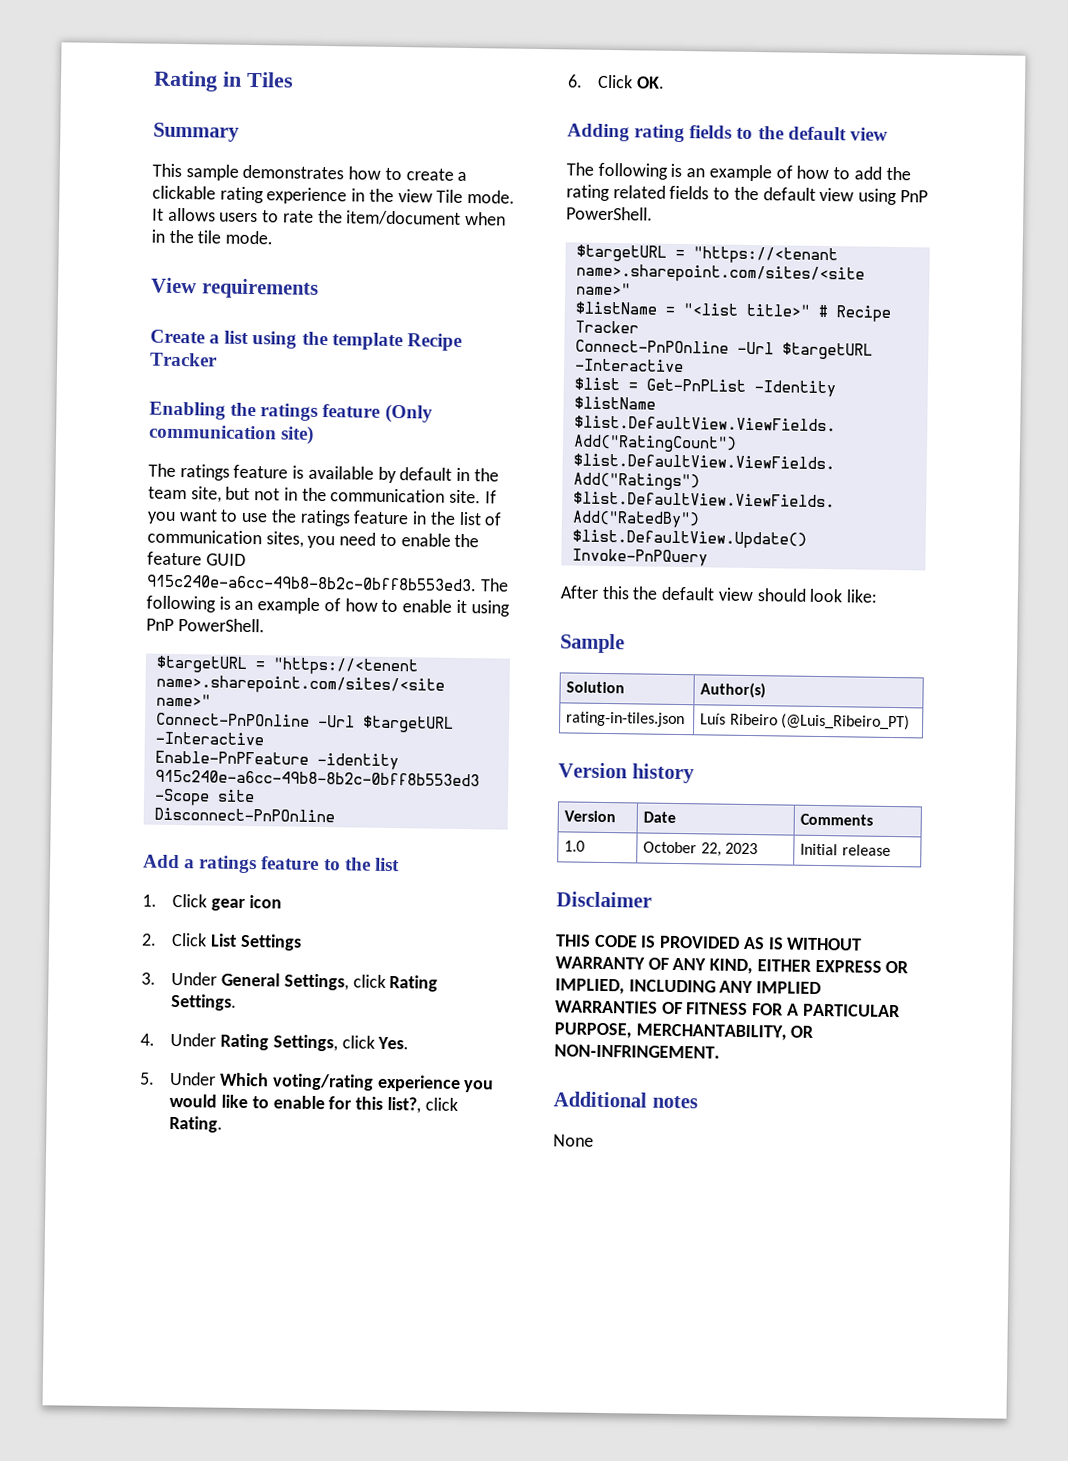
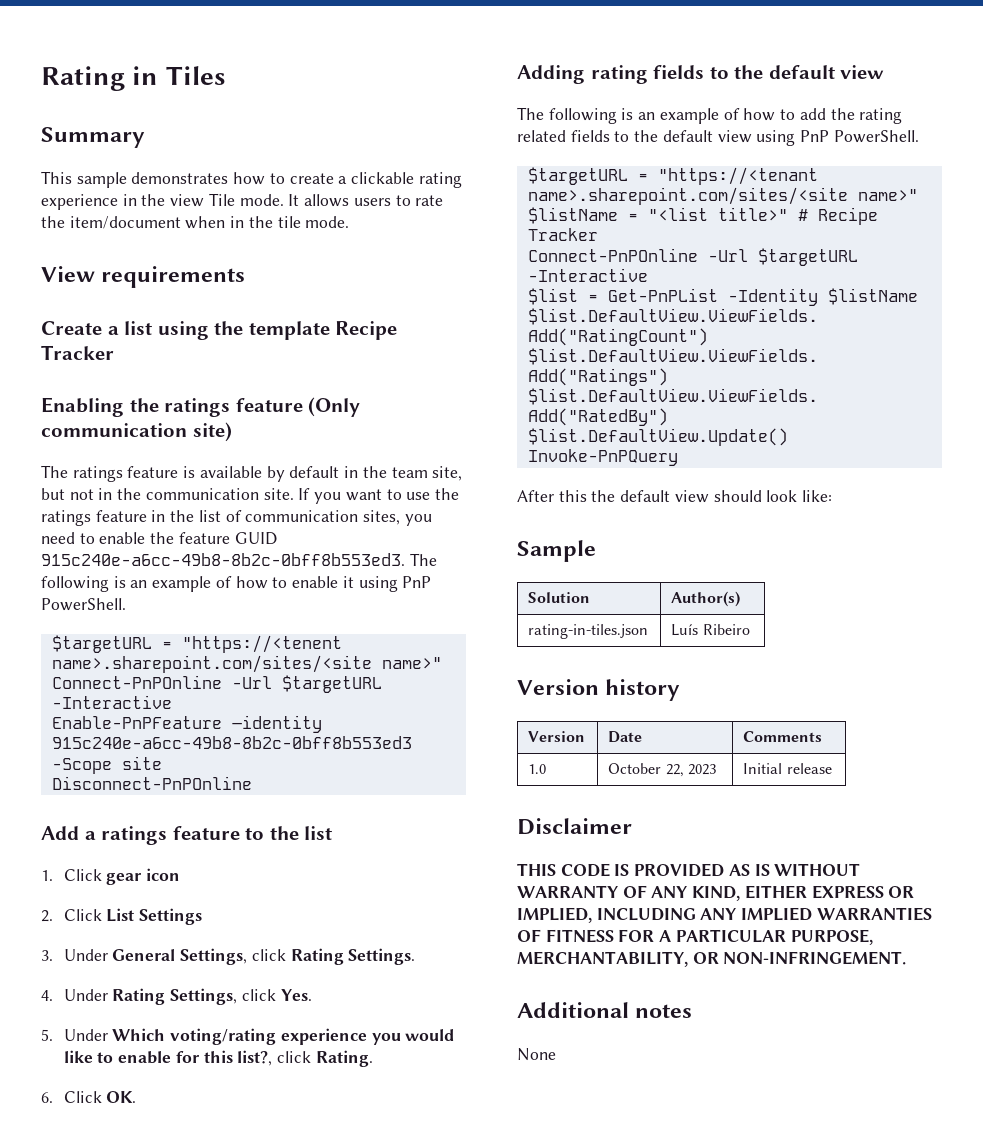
[780,713,910,731] (@Luis_Ribeiro_PT) -> (750, 629) none

